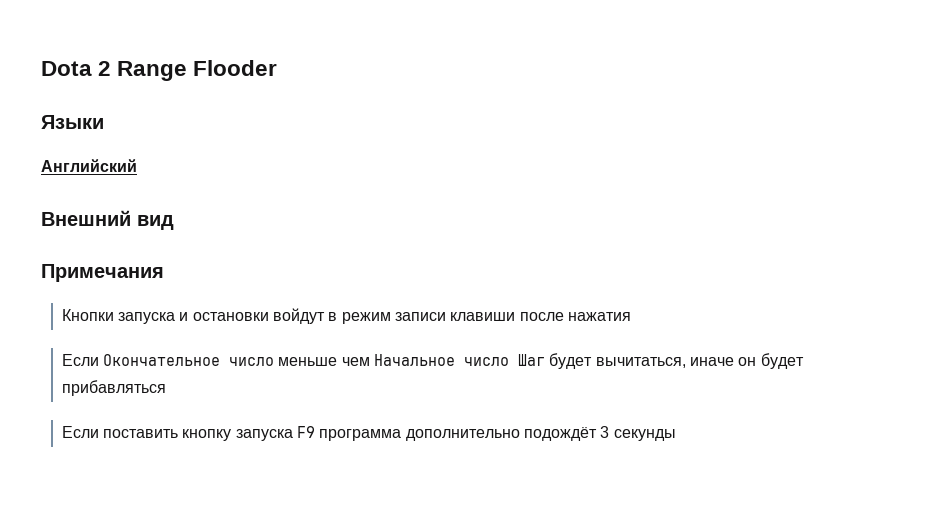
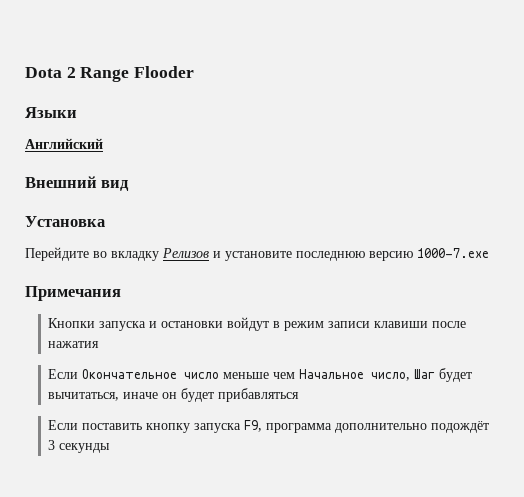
(174, 222) none -> [25,216,105,227] [25,247,489,261] // Установка // Перейдите во вкладку Релизов и установите последнюю версию 1000-7.exe
[464,357,510,366] число -> [371,372,411,381] число,
[297,426,316,438] F9 -> [244,420,263,432] F9,

